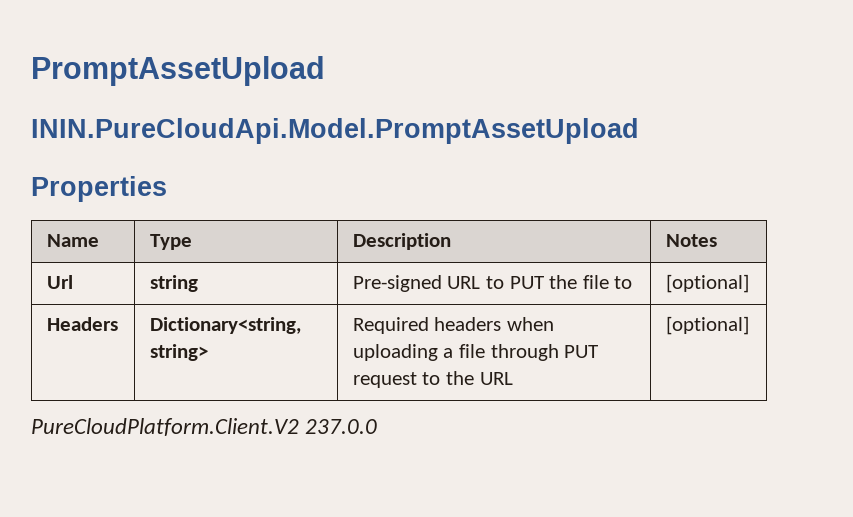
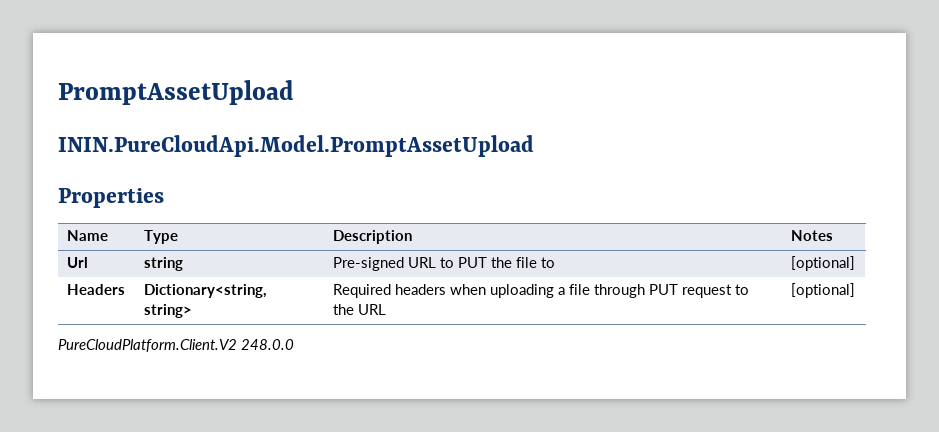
[305,419,378,434] 237.0.0 -> [241,339,294,350] 248.0.0

